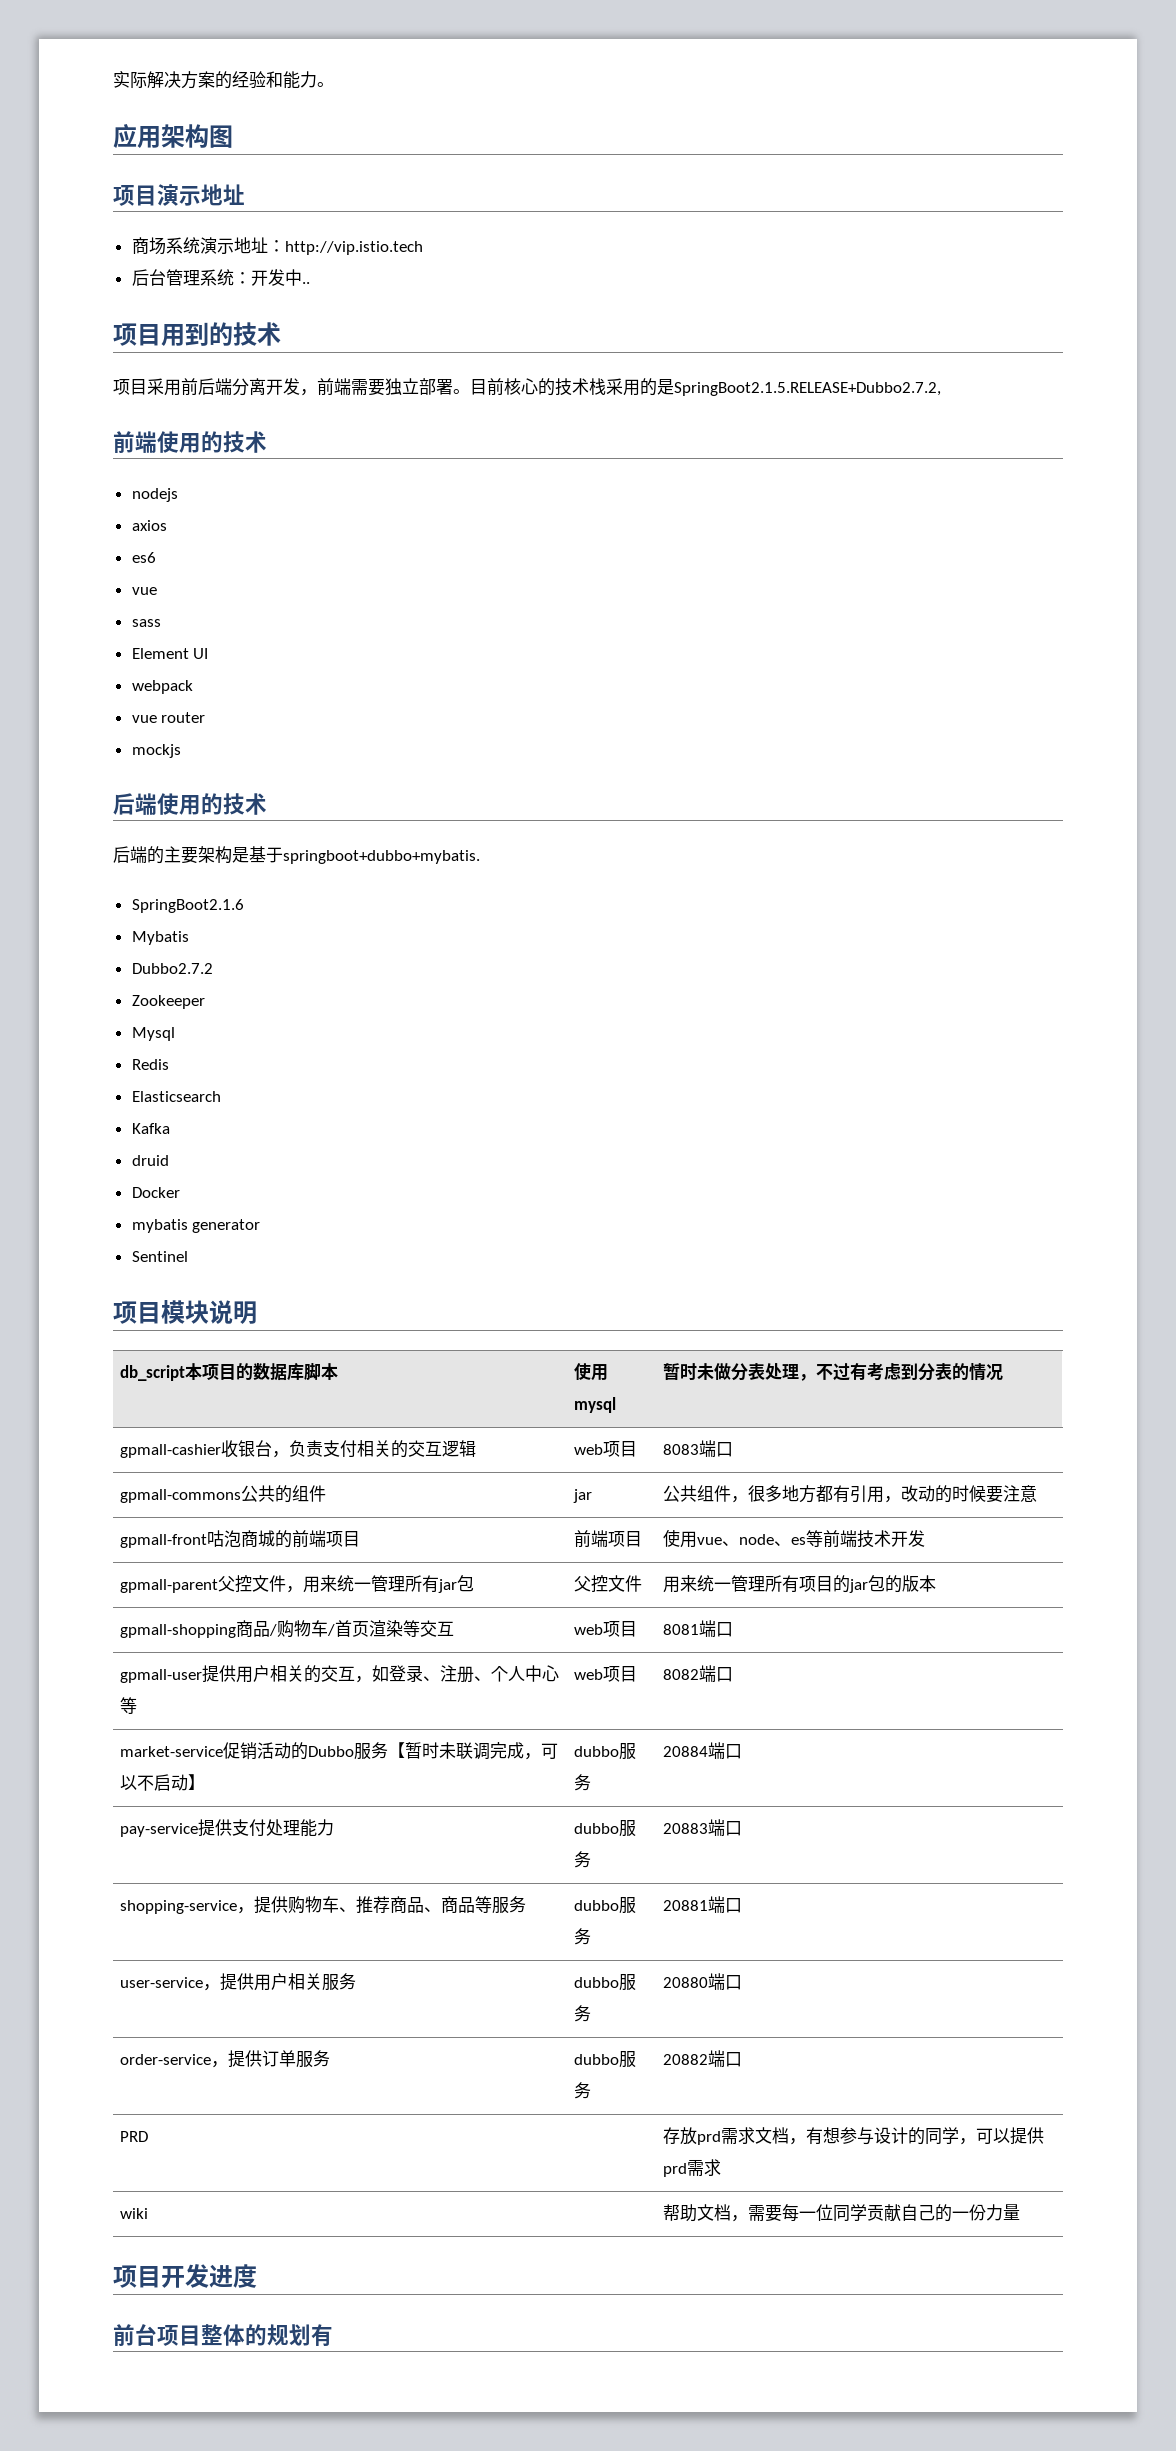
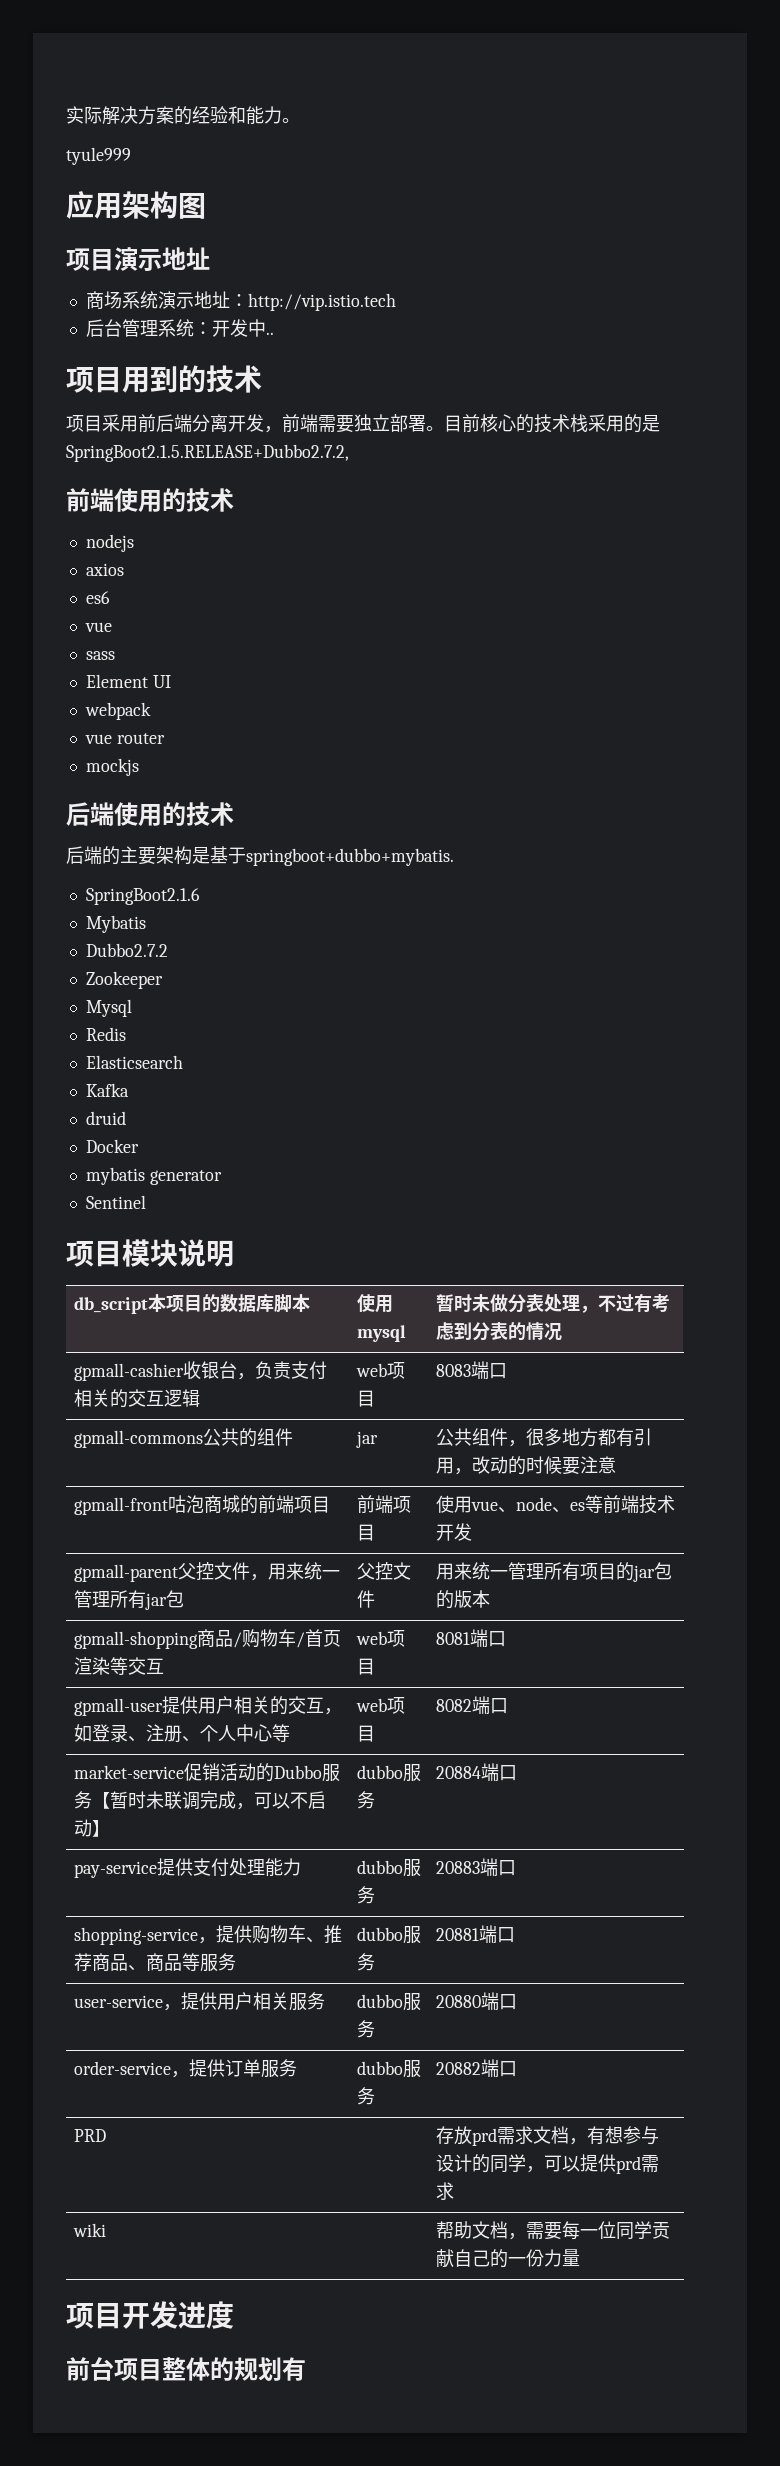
(334, 84) none -> [66,147,131,165] // tyule999

